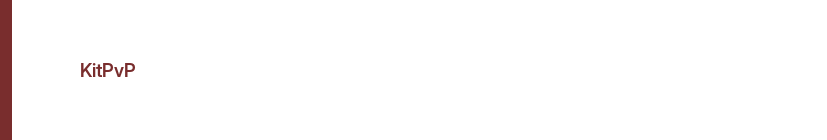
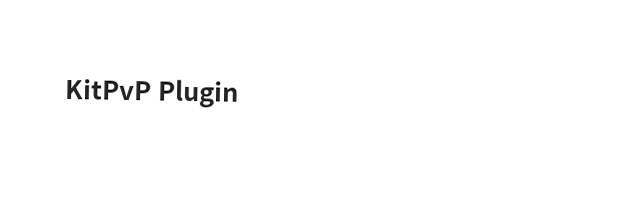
(136, 70) none -> [156,79,239,108] Plugin

